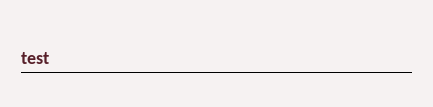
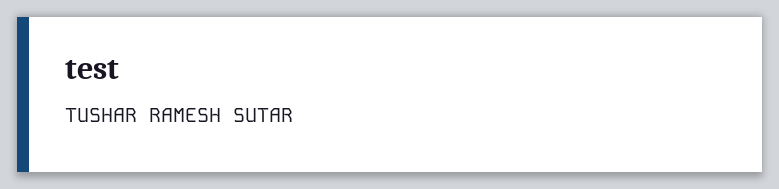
(49, 58) none -> [65,108,293,122] // TUSHAR RAMESH SUTAR

